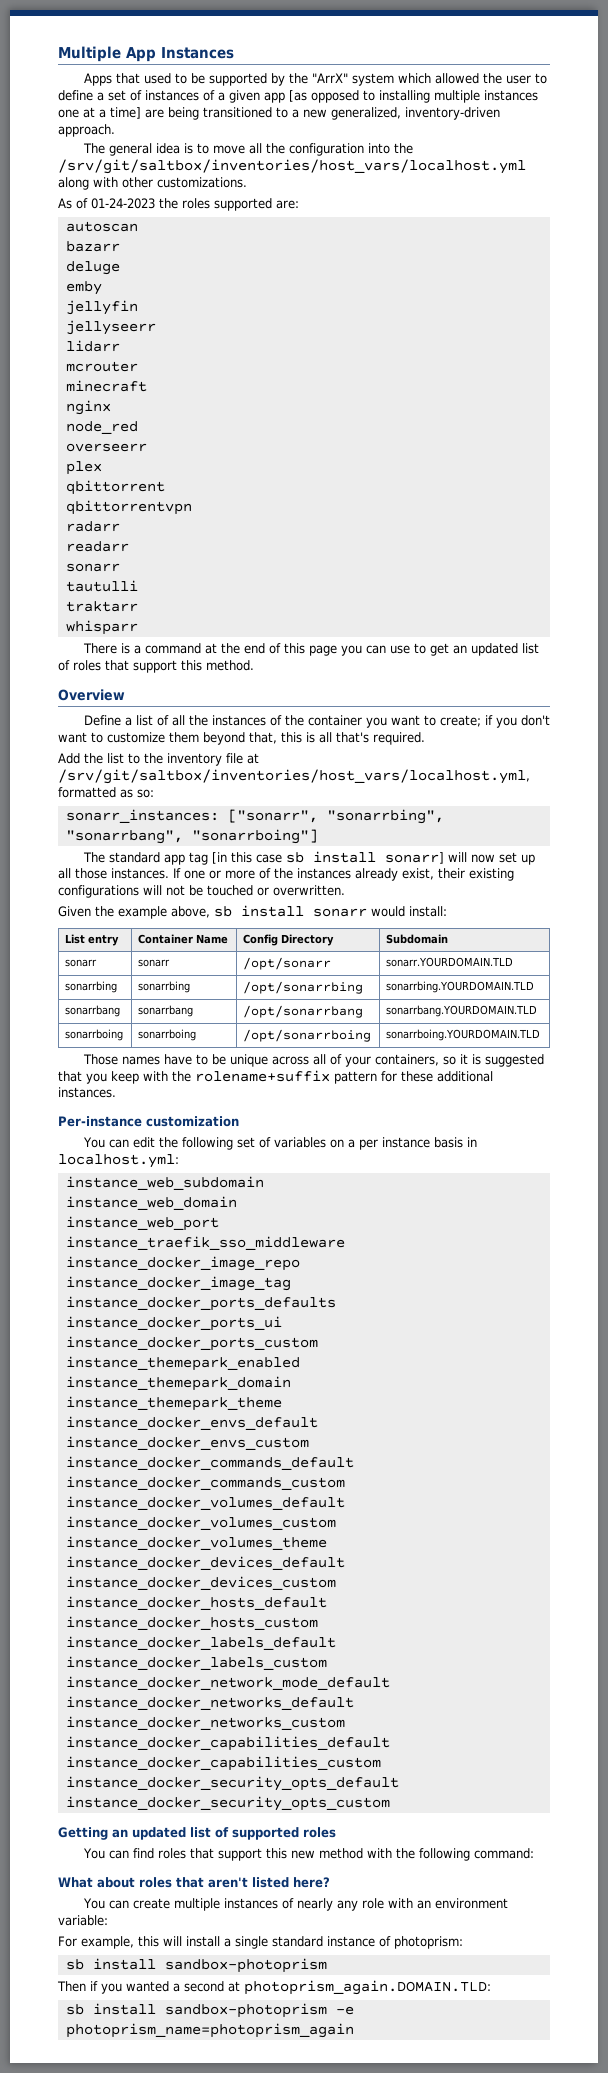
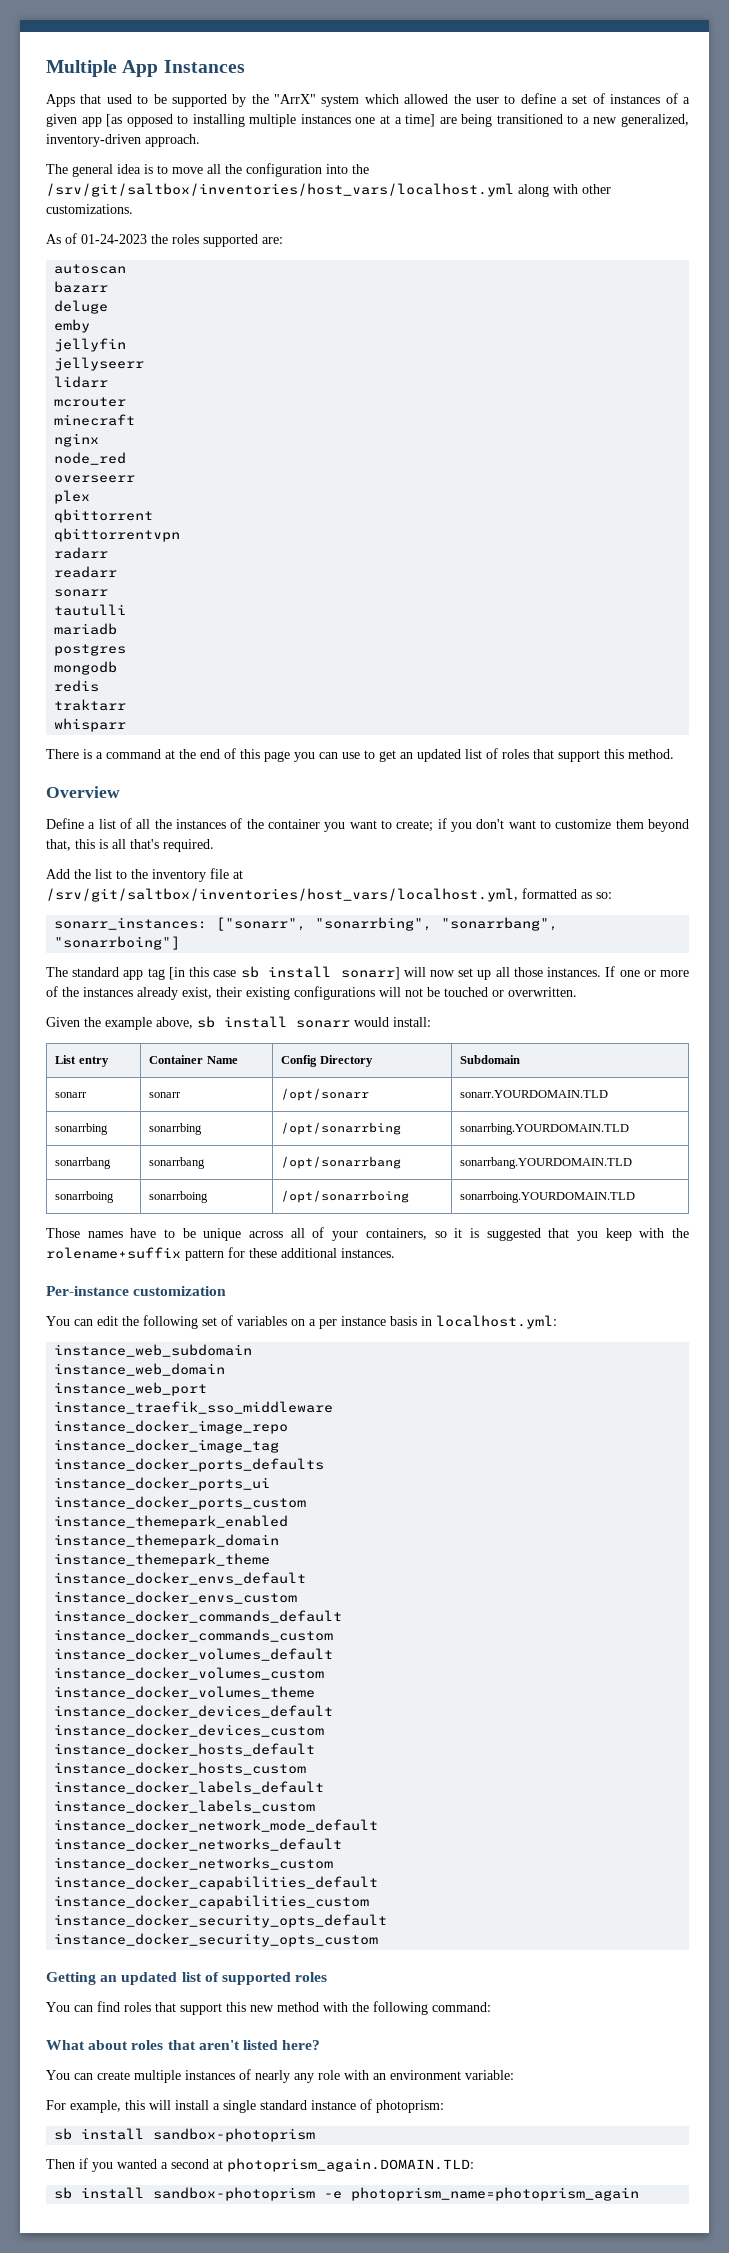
(138, 586) none -> [54,623,118,635] [54,644,127,656] [54,661,118,675] [54,680,100,692] // mariadb // postgres // mongodb // redis

